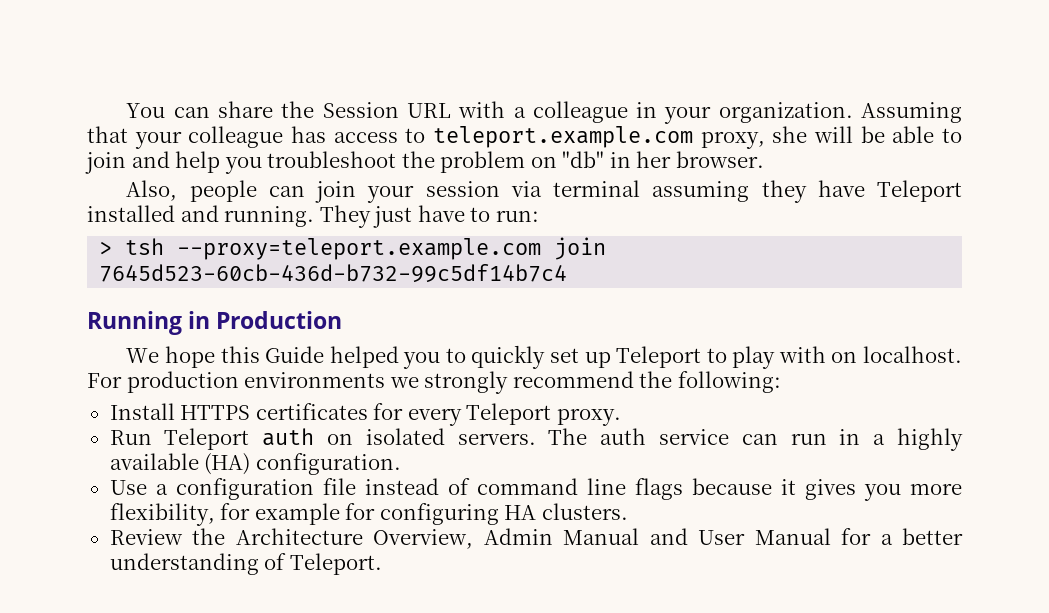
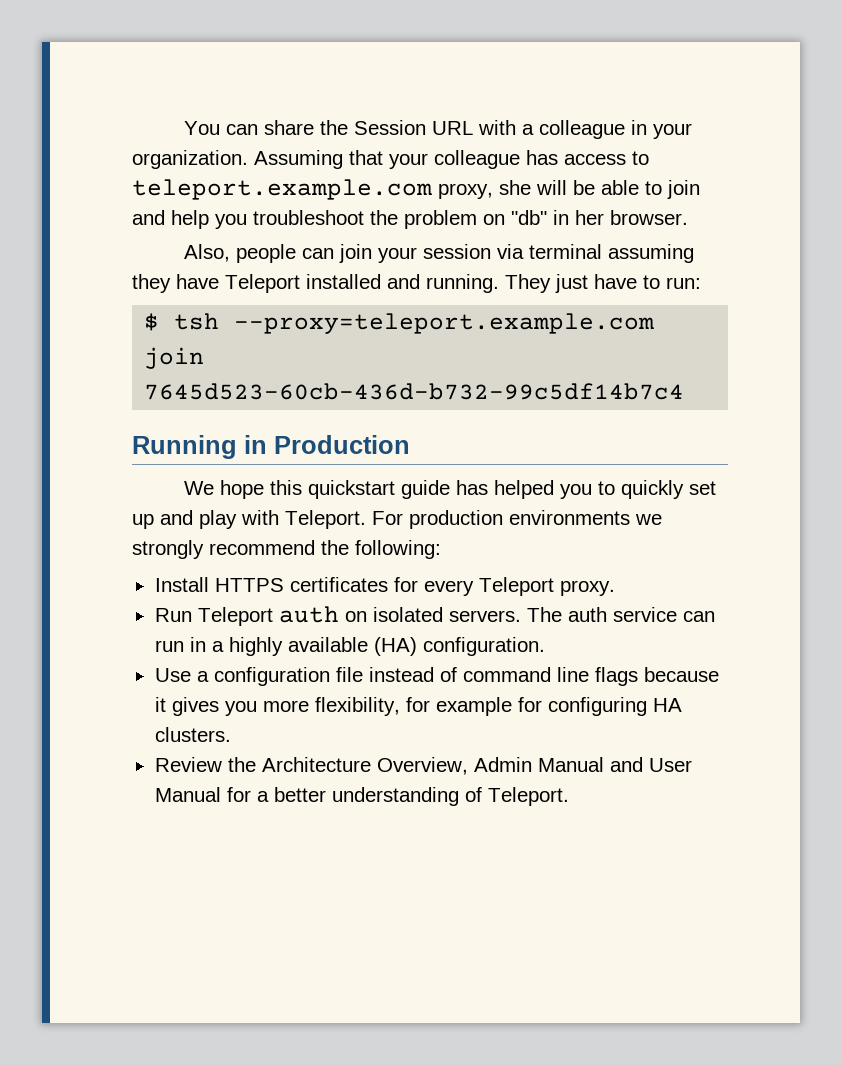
[99,241,113,255] > -> [144,313,160,331] $
[265,346,325,363] Guide -> [308,480,489,499] quickstart guide has
[616,346,962,369] Teleport to play with on localhost. -> [160,510,366,529] and play with Teleport.

